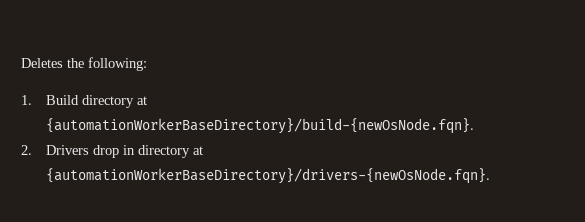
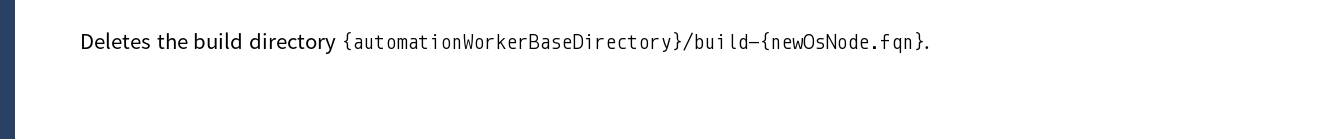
[88,57,147,71] [21,95,147,108] [45,118,474,134] [21,145,203,158] [45,168,490,184] following: // 1. Build directory at {automationWorkerBaseDirectory}/build-{newOsNode.fqn}. // 2. Drivers drop in directory at {automationWorkerBaseDirectory}/drivers-{newOsNode.fqn}. -> [193,31,931,54] build directory {automationWorkerBaseDirectory}/build-{newOsNode.fqn}.

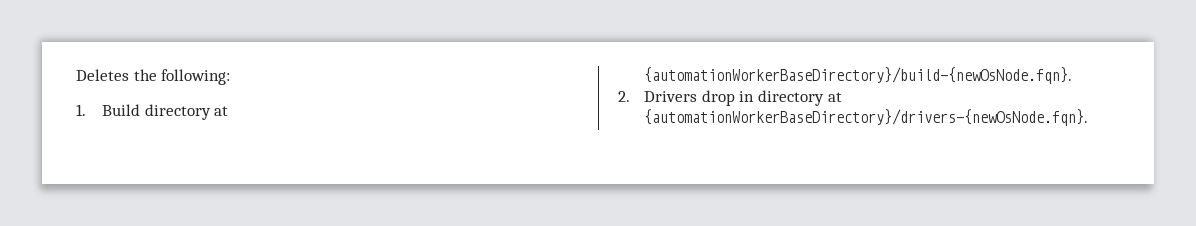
[193,31,931,54] build directory {automationWorkerBaseDirectory}/build-{newOsNode.fqn}. -> [161,69,231,85] [76,104,229,120] [644,67,1073,84] [618,90,842,106] [644,109,1089,126] following: // 1. Build directory at {automationWorkerBaseDirectory}/build-{newOsNode.fqn}. // 2. Drivers drop in directory at {automationWorkerBaseDirectory}/drivers-{newOsNode.fqn}.

